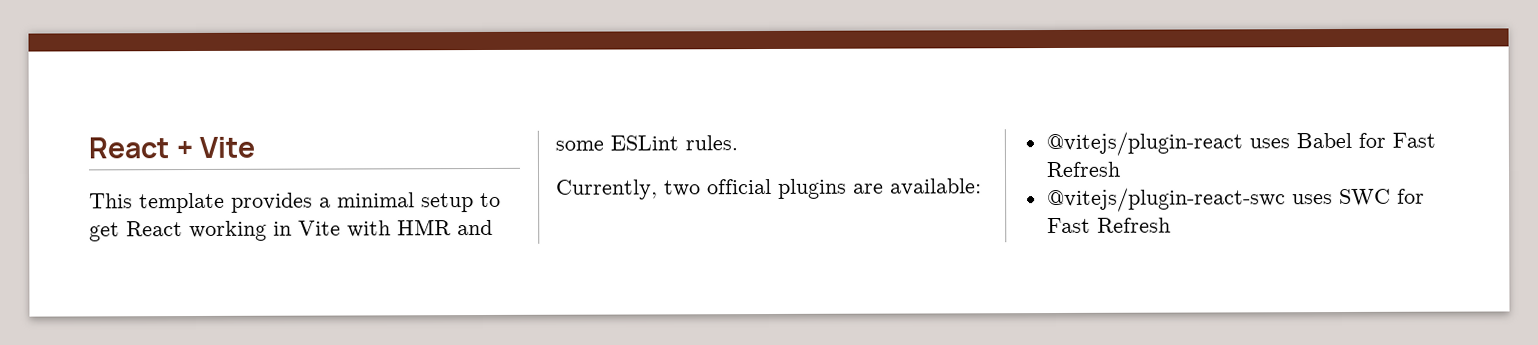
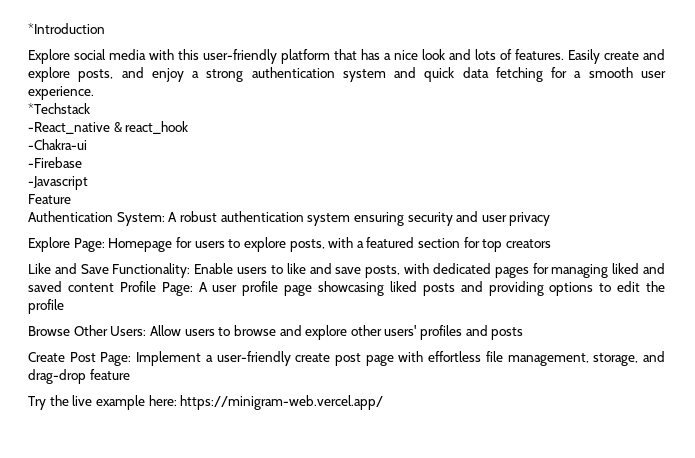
[88,136,256,159] [89,192,501,214] [89,219,493,242] [555,135,738,151] [556,178,982,200] [1045,131,1436,157] [1045,161,1121,178] [1046,187,1425,213] [1046,217,1171,234] React + Vite // This template provides a minimal setup to get React working in Vite with HMR and some ESLint rules. // Currently, two official plugins are available: // @vitejs/plugin-react uses Babel for Fast Refresh // @vitejs/plugin-react-swc uses SWC for Fast Refresh -> [28,23,105,34] [28,49,665,64] [28,67,666,82] [28,86,94,100] [28,103,90,114] [28,121,189,134] [28,139,87,150] [28,157,82,168] [28,176,88,190] [28,194,71,204] [28,211,551,226] [28,237,552,252] [28,263,666,278] [28,281,665,296] [28,299,64,314] [28,325,524,340] [28,351,665,366] [28,369,130,384] [28,395,384,410] *Introduction // Explore social media with this user-friendly platform that has a nice look and lots of features. Easily create and explore posts, and enjoy a strong authentication system and quick data fetching for a smooth user experience. // *Techstack // -React_native & react_hook // -Chakra-ui // -Firebase // -Javascript // Feature // Authentication System: A robust authentication system ensuring security and user privacy // Explore Page: Homepage for users to explore posts, with a featured section for top creators // Like and Save Functionality: Enable users to like and save posts, with dedicated pages for managing liked and saved content Profile Page: A user profile page showcasing liked posts and providing options to edit the profile // Browse Other Users: Allow users to browse and explore other users' profiles and posts // Create Post Page: Implement a user-friendly create post page with effortless file management, storage, and drag-drop feature // Try the live example here: https://minigram-web.vercel.app/

